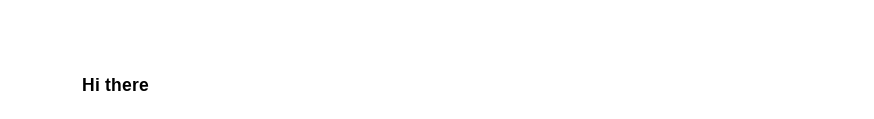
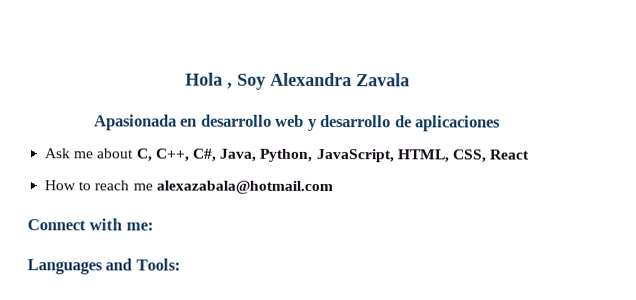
[82,78,149,91] Hi there -> [184,72,410,90] [93,114,502,132] [44,148,531,163] [44,180,333,195] [27,218,154,231] [27,258,181,275] Hola , Soy Alexandra Zavala // Apasionada en desarrollo web y desarrollo de aplicaciones // Ask me about C, C++, C#, Java, Python, JavaScript, HTML, CSS, React // How to reach me alexazabala@hotmail.com // Connect with me: // Languages and Tools:

